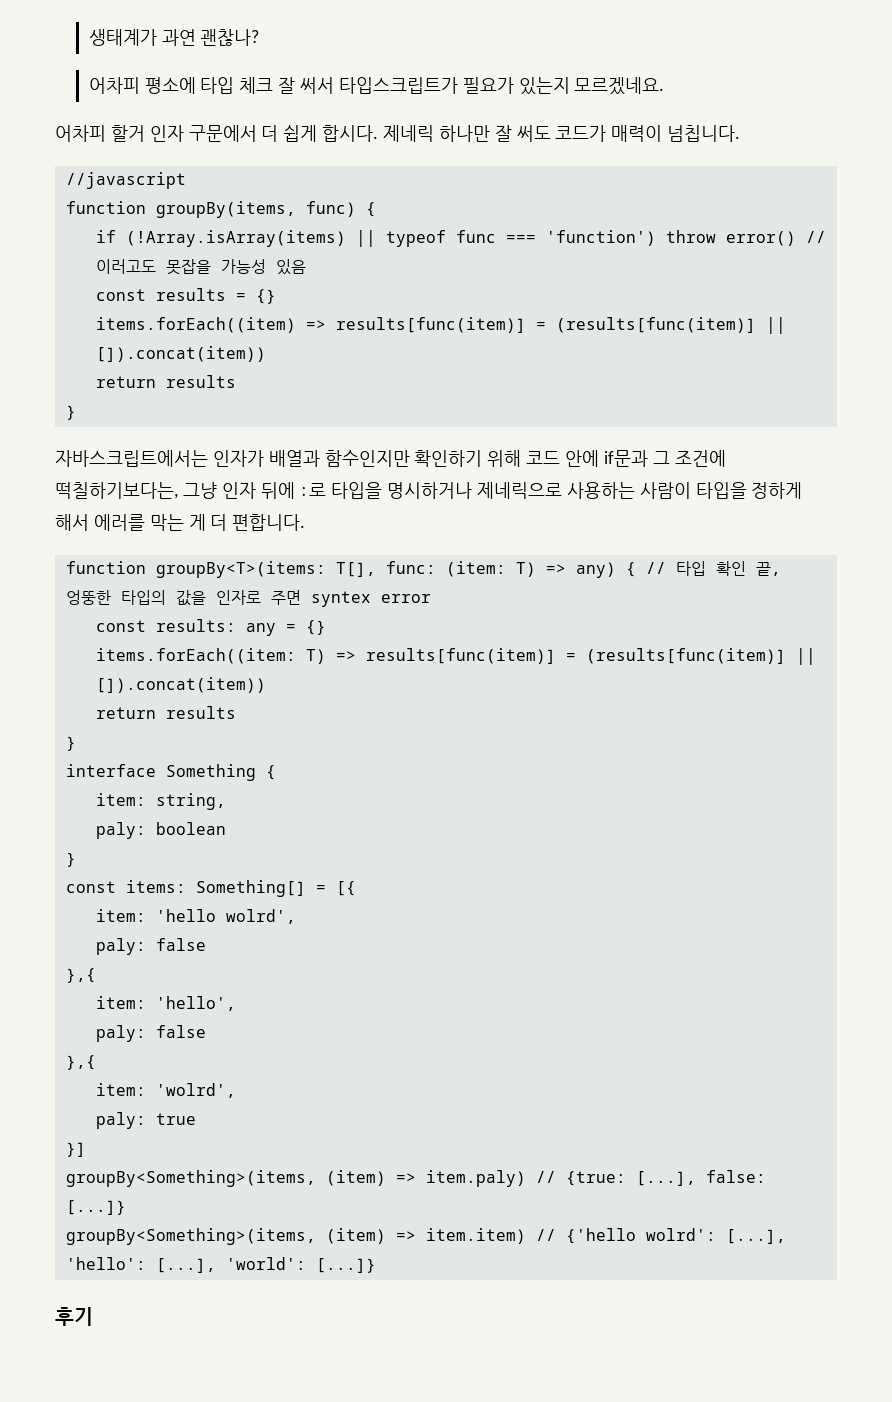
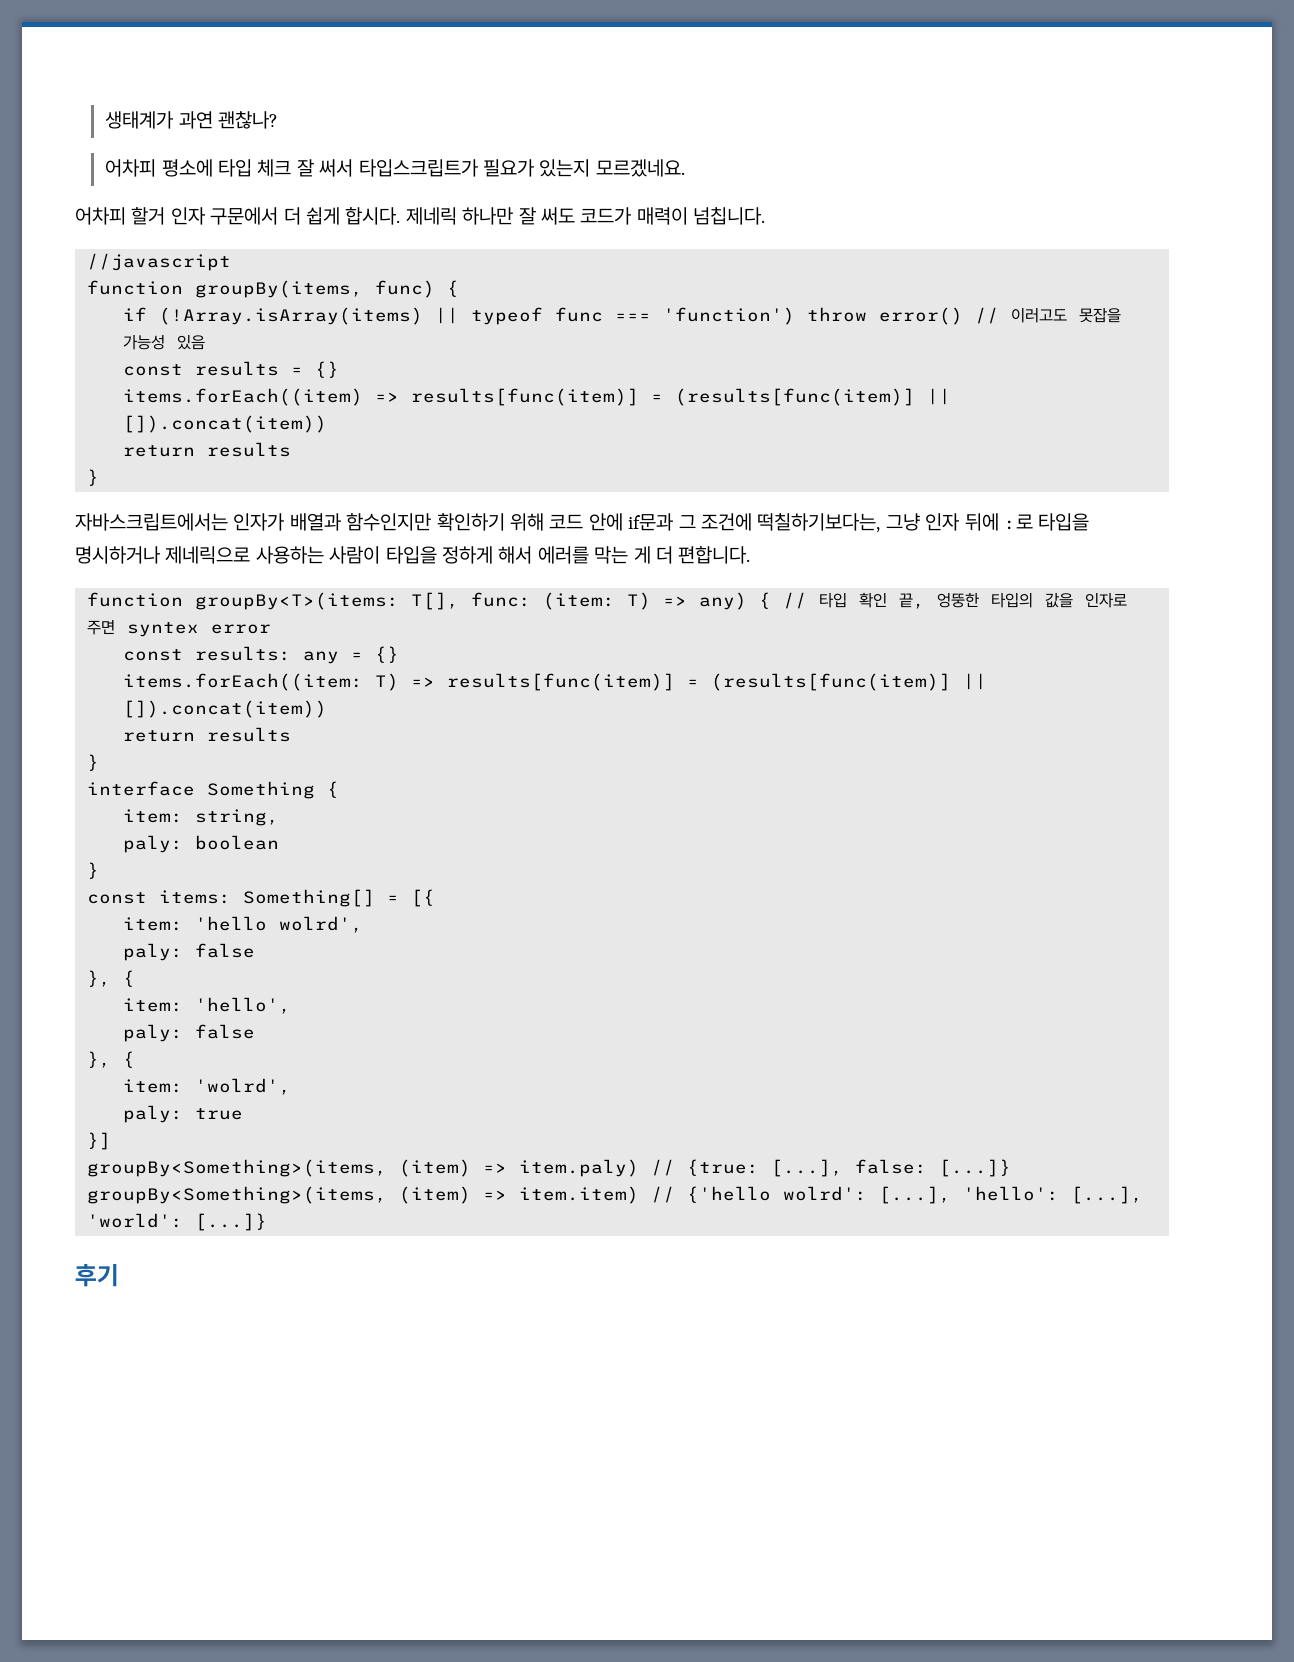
[65,968,96,983] },{ -> [87,970,135,987] }, {
[65,1055,96,1070] },{ -> [87,1051,135,1068] }, {

